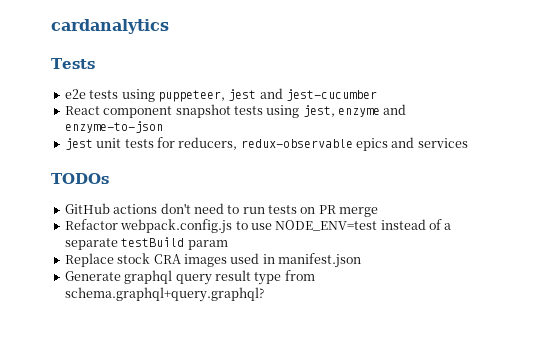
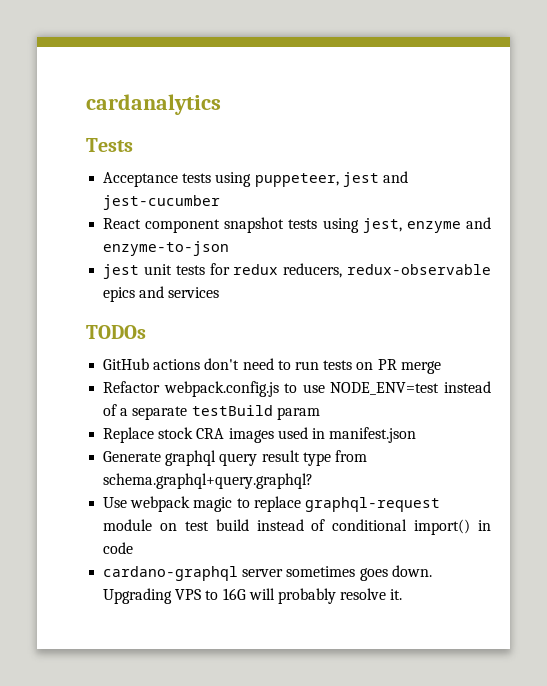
[64,89,86,99] e2e -> [103,172,179,187] Acceptance
(175, 142) none -> [233,264,279,275] redux
(264, 294) none -> [103,496,440,512] [103,519,491,535] [103,542,134,554] [103,565,432,581] [103,588,403,604] // Use webpack magic to replace graphql-request module on test build instead of conditional import() in code // cardano-graphql server sometimes goes down. Upgrading VPS to 16G will probably resolve it.

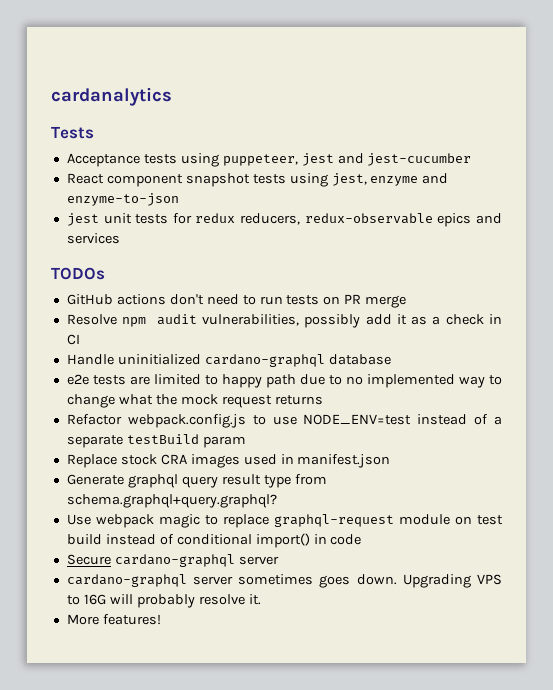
(441, 367) none -> [66,314,503,328] [66,334,80,345] [66,354,391,367] [66,374,502,388] [66,394,323,408] // Resolve npm audit vulnerabilities, possibly add it as a check in CI // Handle uninitialized cardano-graphql database // e2e tests are limited to happy path due to no implemented way to change what the mock request returns
(134, 548) none -> [66,554,279,567] // Secure cardano-graphql server
(403, 594) none -> [66,614,161,625] // More features!

